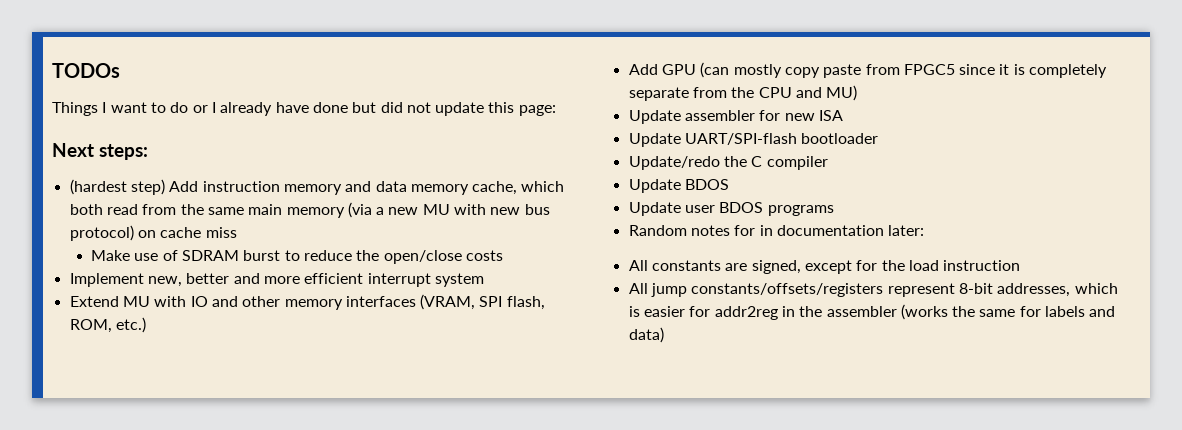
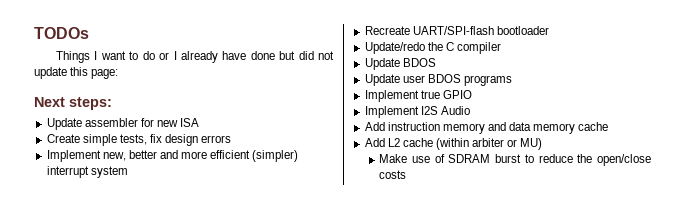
[69,179,565,195] [69,202,550,218] [69,225,237,241] [90,250,503,264] (hardest step) Add instruction memory and data memory cache, which both read from the same main memory (via a new MU with new bus protocol) on cache miss // Make use of SDRAM burst to reduce the open/close costs -> [46,118,200,130] [46,134,232,146] Update assembler for new ISA // Create simple tests, fix design errors
(364, 278) none -> [252,150,299,162] (simpler)
[69,294,545,310] [69,317,146,333] [628,62,1108,78] [628,85,858,101] [628,110,843,124] [628,133,681,147] Extend MU with IO and other memory interfaces (VRAM, SPI flash, ROM, etc.) // Add GPU (can mostly copy paste from FPGC5 since it is completely separate from the CPU and MU) // Update assembler for new ISA // Update -> [364,26,410,35] Recreate
[628,225,925,236] [628,260,1021,274] [628,283,1118,297] [628,304,1116,320] [628,327,664,343] Random notes for in documentation later: // All constants are signed, except for the load instruction // All jump constants/offsets/registers represent 8-bit addresses, which is easier for addr2reg in the assembler (works the same for labels and data) -> [364,90,472,102] [364,106,470,118] [364,122,609,134] [364,138,543,150] [379,154,651,166] [379,170,407,179] Implement true GPIO // Implement I2S Audio // Add instruction memory and data memory cache // Add L2 cache (within arbiter or MU) // Make use of SDRAM burst to reduce the open/close costs

